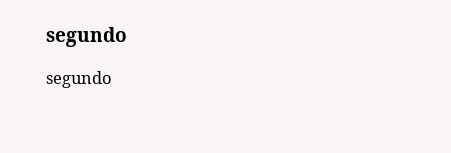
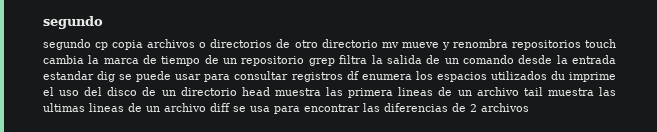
(112, 79) none -> [95,39,616,50] [43,55,617,66] [43,71,616,82] [43,87,617,98] [43,103,529,114] cp copia archivos o directorios de otro directorio mv mueve y renombra repositorios touch cambia la marca de tiempo de un repositorio grep filtra la salida de un comando desde la entrada estandar dig se puede usar para consultar registros df enumera los espacios utilizados du imprime el uso del disco de un directorio head muestra las primera lineas de un archivo tail muestra las ultimas lineas de un archivo diff se usa para encontrar las diferencias de 2 archivos

